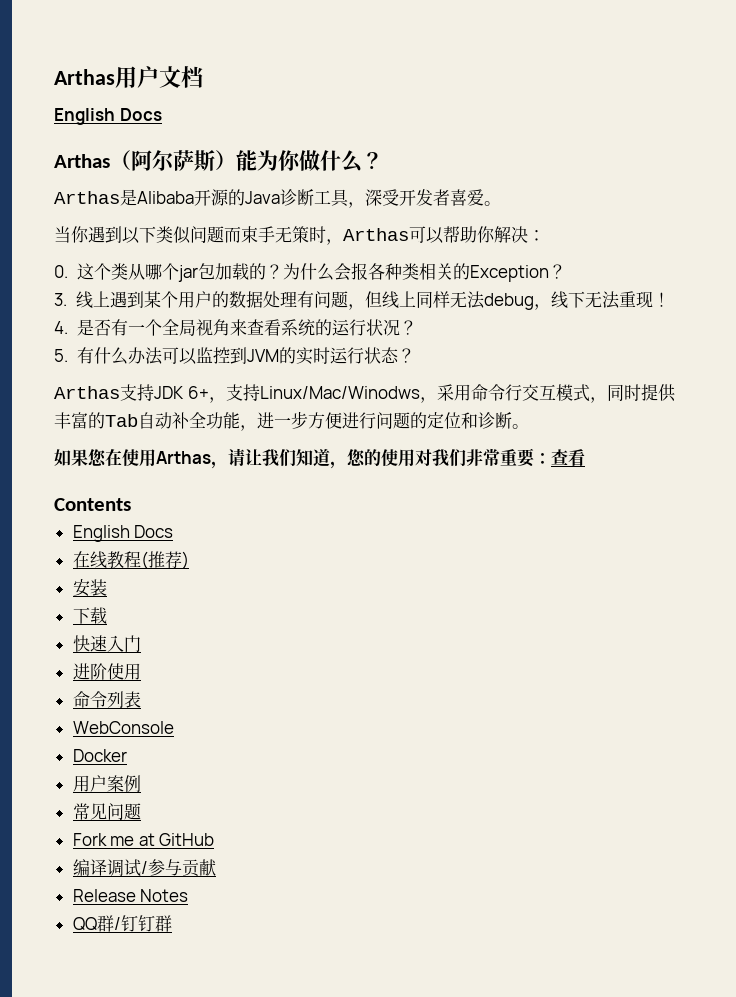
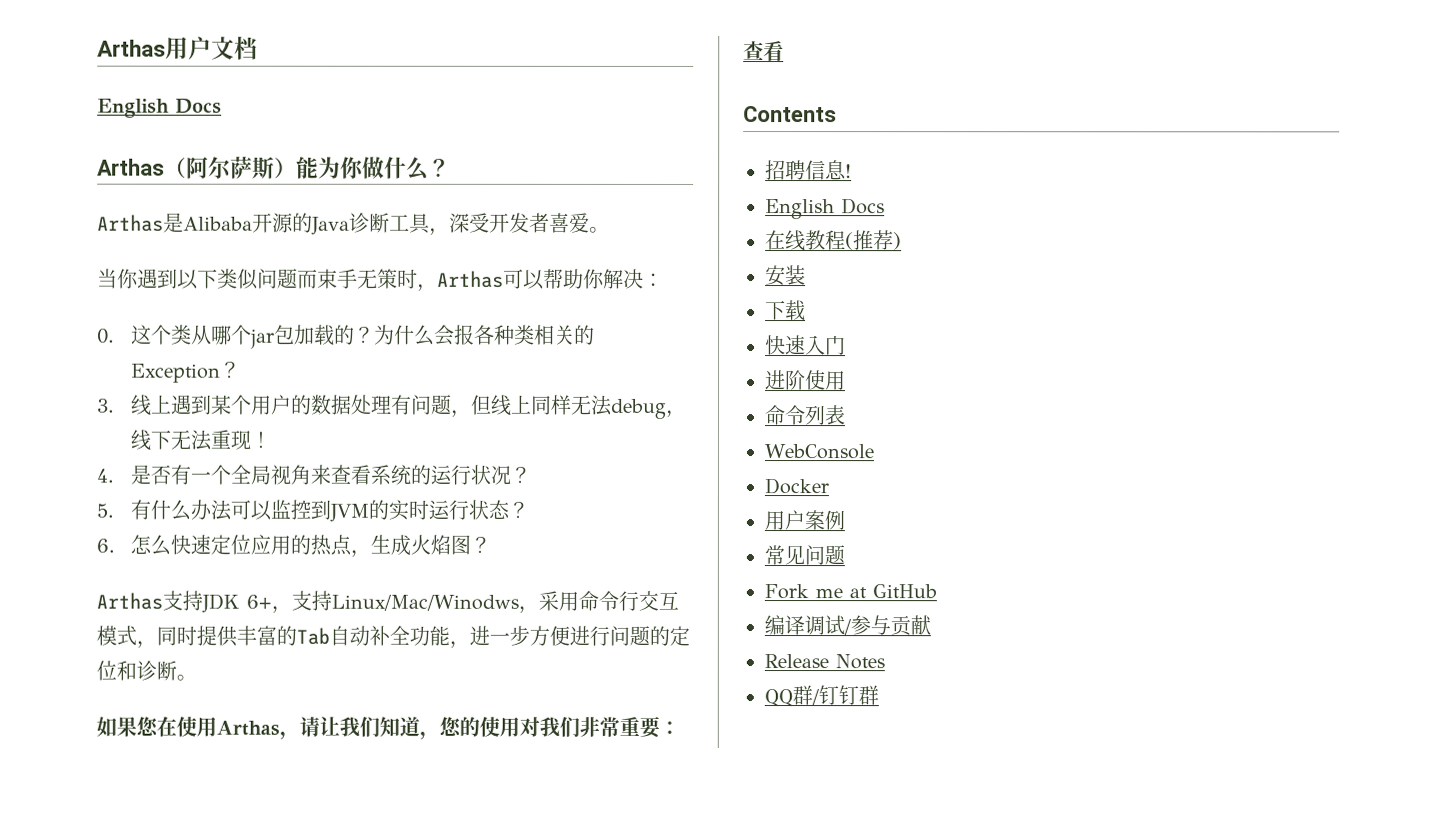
(415, 355) none -> [96,534,492,558] // 6.怎么快速定位应用的热点，生成火焰图？
(131, 504) none -> [765,160,852,181] // 招聘信息!

